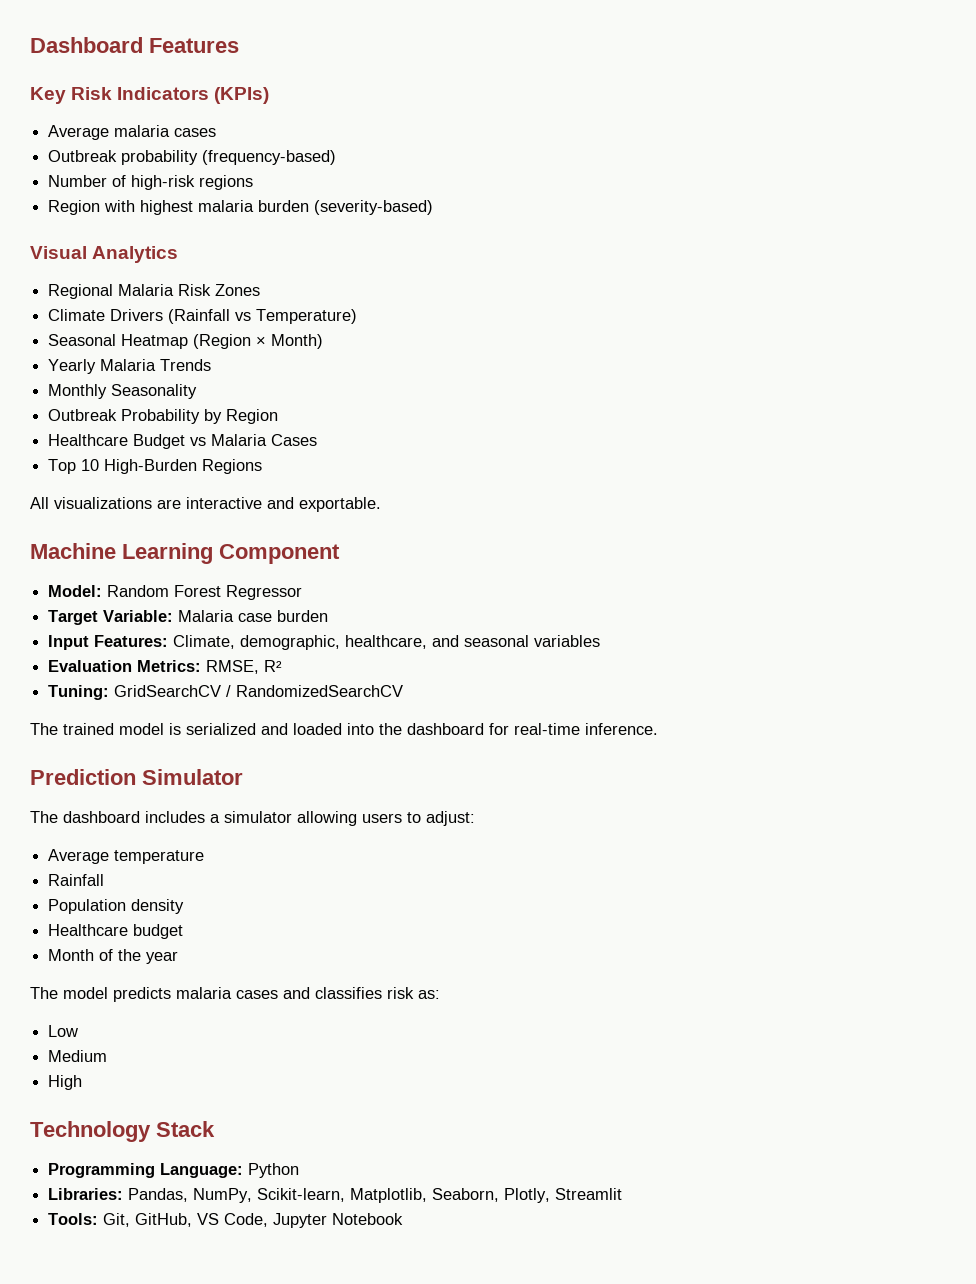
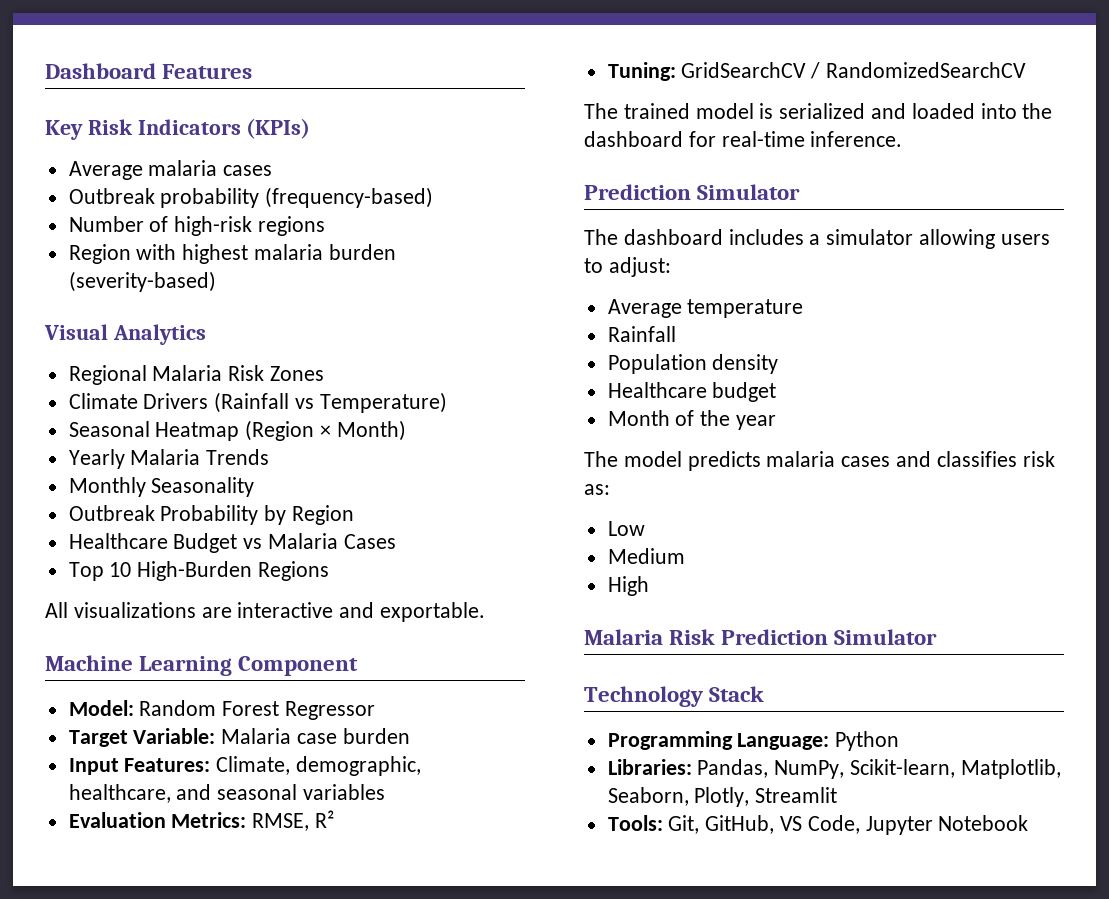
(83, 1082) none -> [584,629,938,645] // Malaria Risk Prediction Simulator

